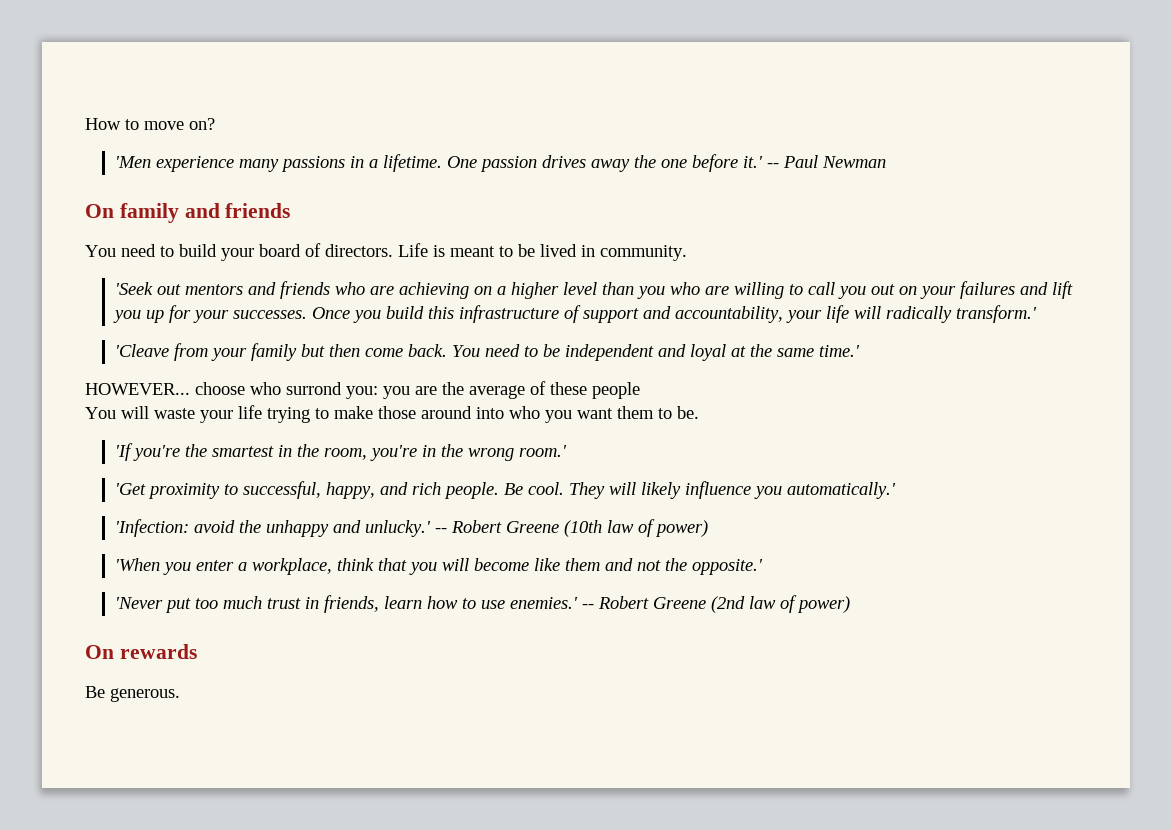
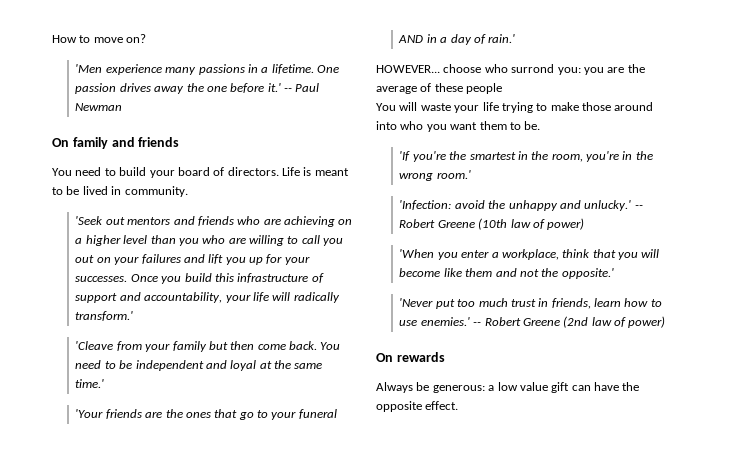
(860, 351) none -> [75,409,337,420] [398,34,516,45] // 'Your friends are the ones that go to your funeral AND in a day of rain.'
[114,481,896,499] // 'Get proximity to successful, happy, and rich people. Be cool. They will likely influence you automatically.' -> (471, 174) none
[85,686,180,702] Be generous. -> [376,382,640,393] [376,401,459,412] Always be generous: a low value gift can have the opposite effect.

